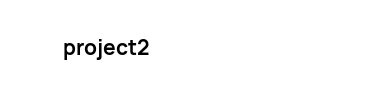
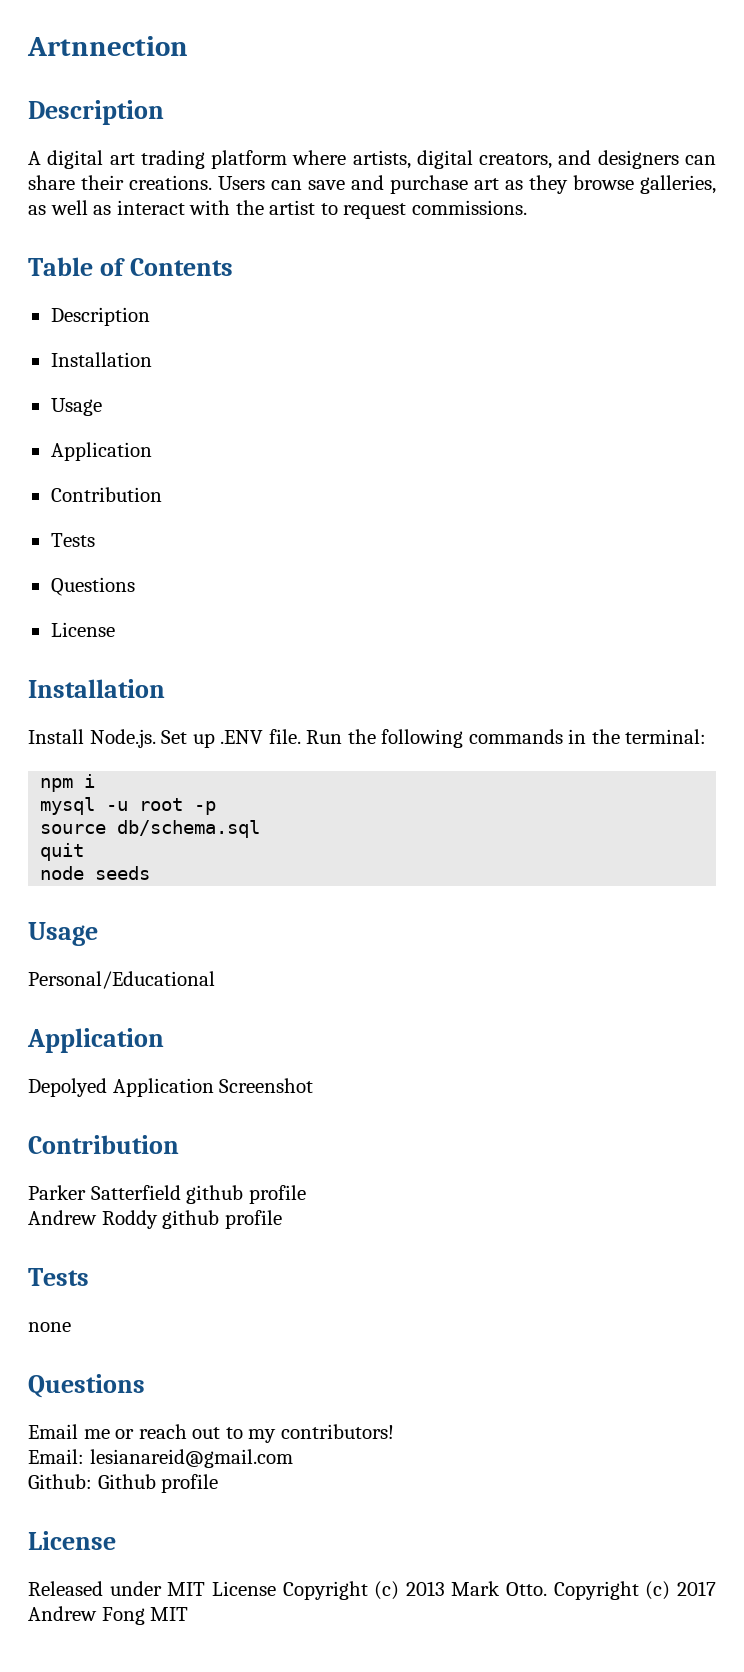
[63,39,150,60] project2 -> [27,36,188,56] [28,100,164,125] [28,150,716,169] [28,175,716,194] [28,200,527,219] [28,257,233,276] [50,307,150,326] [50,352,152,367] [50,398,102,416] [50,442,152,461] [50,487,162,502] [50,533,95,547] [50,577,135,596] [50,622,115,637] [28,679,165,698] [28,729,707,748] [40,774,96,792] [40,797,217,815] [40,820,261,838] [40,843,85,861] [40,866,151,880] [28,922,98,946] [28,971,215,989] [27,1028,164,1053] [28,1078,314,1097] [28,1135,179,1154] [28,1185,306,1204] [28,1210,282,1229] [28,1268,89,1286] [28,1322,71,1332] [28,1374,145,1398] [28,1424,394,1443] [28,1449,293,1468] [28,1474,219,1493] [28,1531,116,1550] [28,1581,716,1600] [28,1606,189,1625] Artnnection // Description // A digital art trading platform where artists, digital creators, and designers can share their creations. Users can save and purchase art as they browse galleries, as well as interact with the artist to request commissions. // Table of Contents // Description // Installation // Usage // Application // Contribution // Tests // Questions // License // Installation // Install Node.js. Set up .ENV file. Run the following commands in the terminal: // npm i // mysql -u root -p // source db/schema.sql // quit // node seeds // Usage // Personal/Educational // Application // Depolyed Application Screenshot // Contribution // Parker Satterfield github profile // Andrew Roddy github profile // Tests // none // Questions // Email me or reach out to my contributors! // Email: lesianareid@gmail.com // Github: Github profile // License // Released under MIT License Copyright (c) 2013 Mark Otto. Copyright (c) 2017 Andrew Fong MIT

